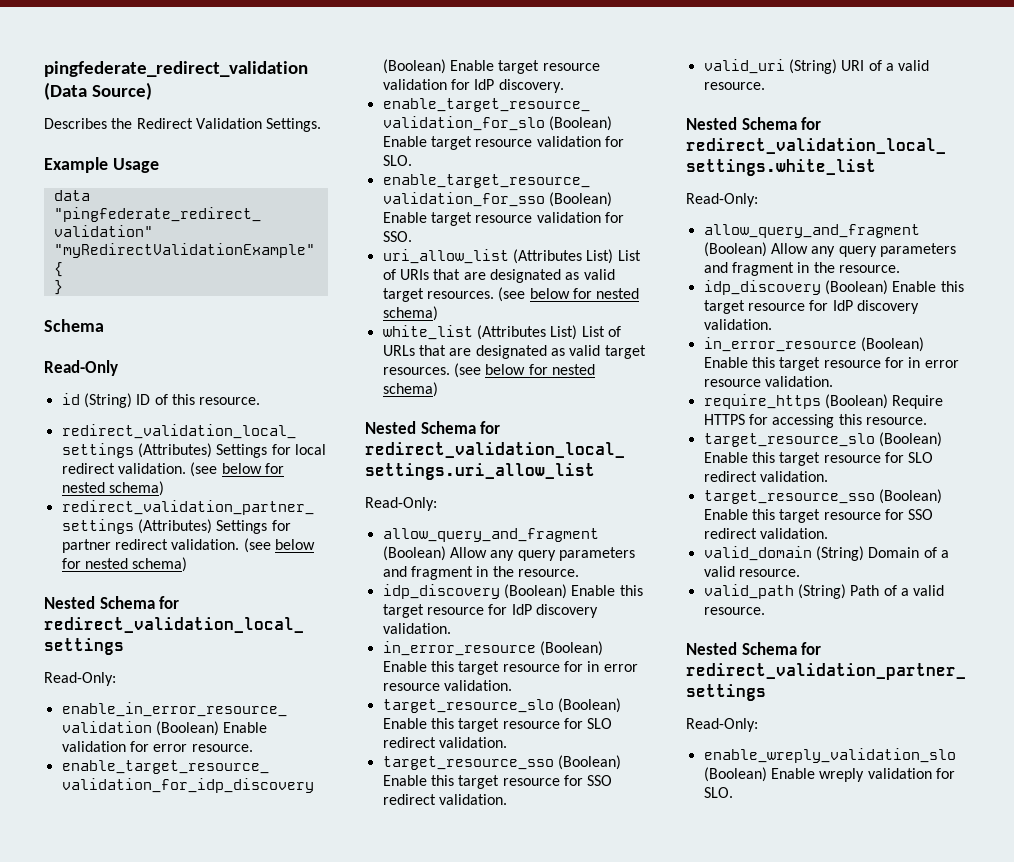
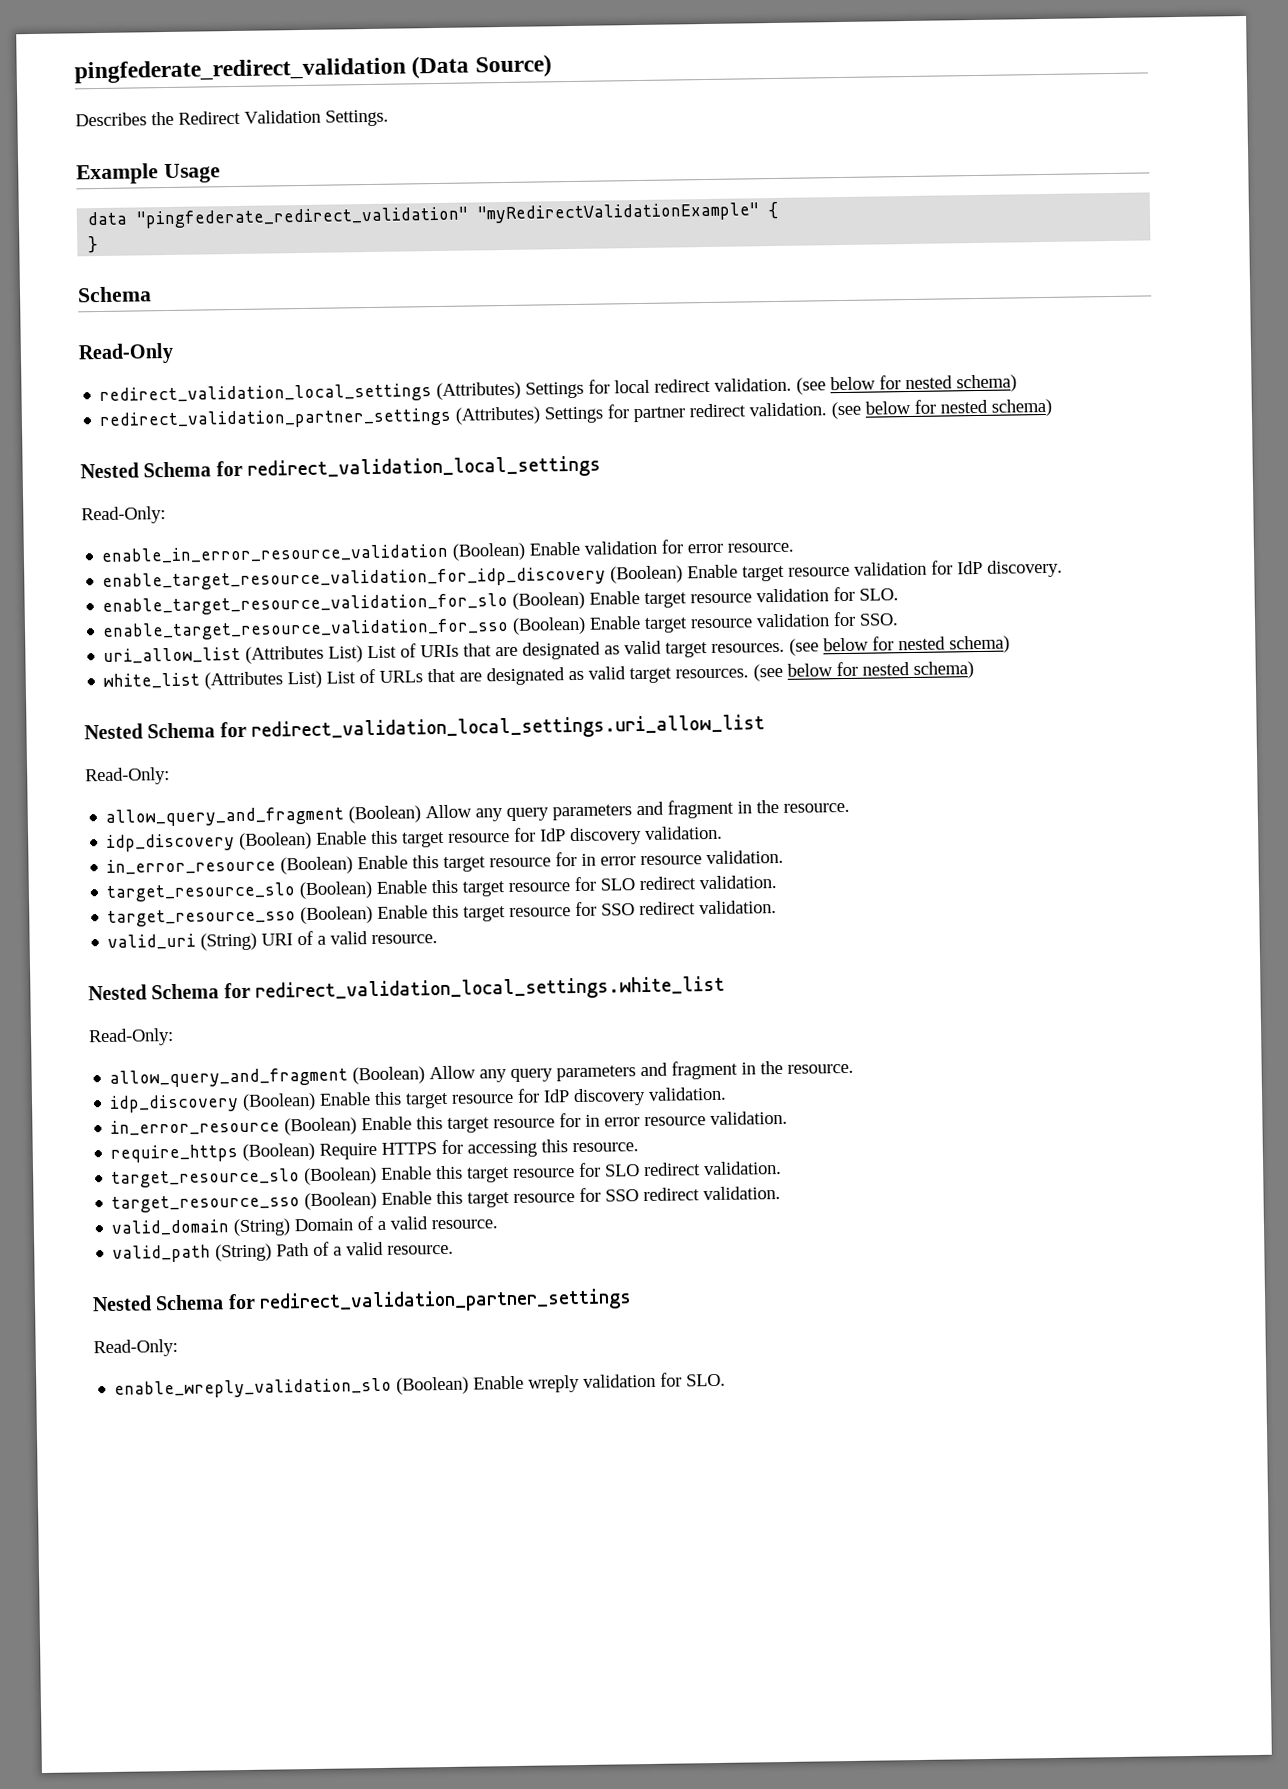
[61,393,261,408] // id (String) ID of this resource. -> (174, 353) none

